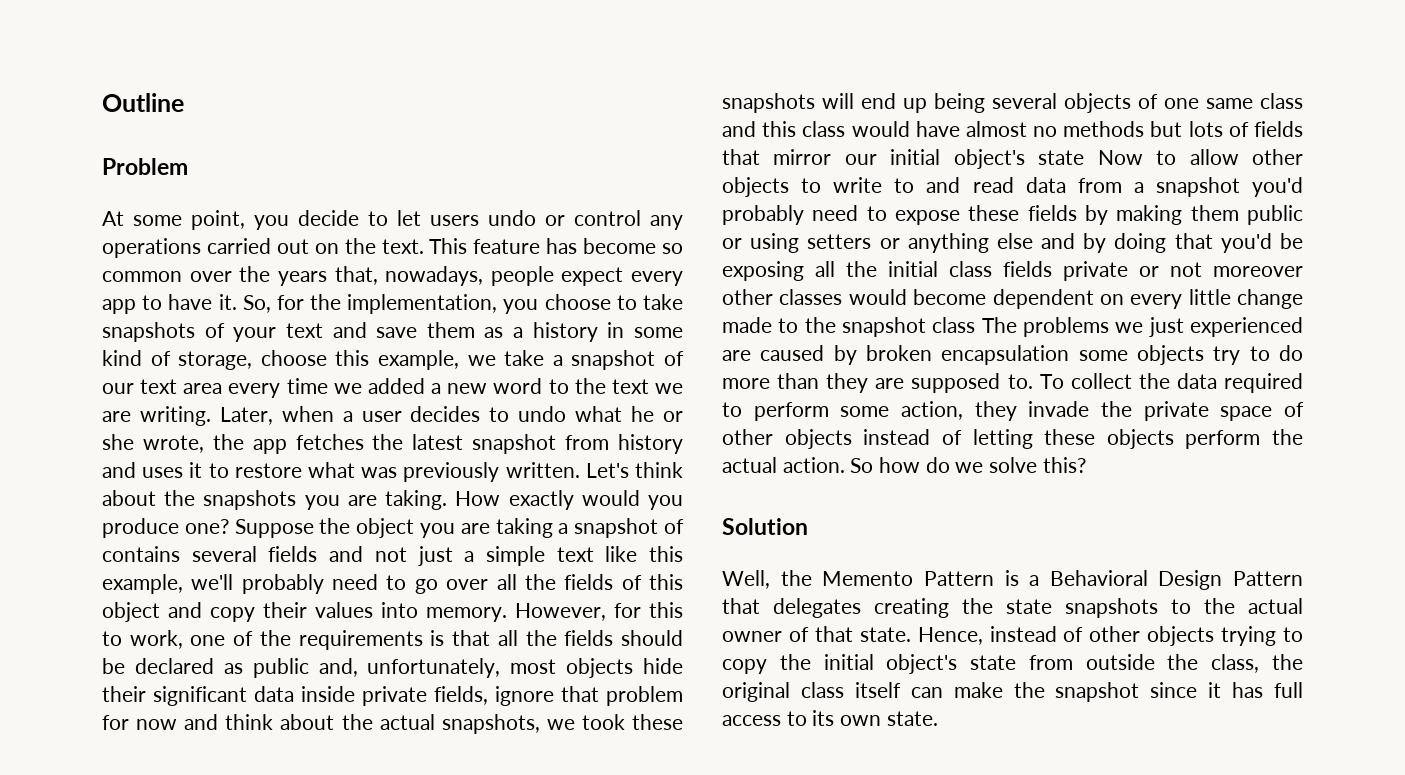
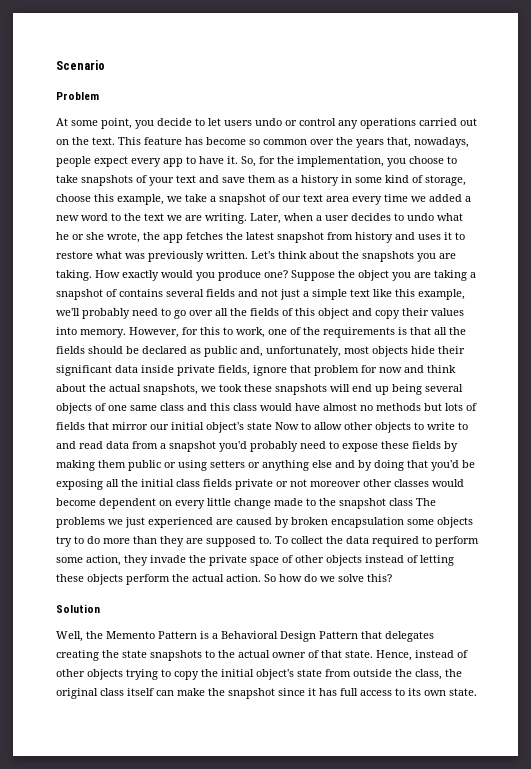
[102,93,184,112] Outline -> [56,60,105,70] Scenario

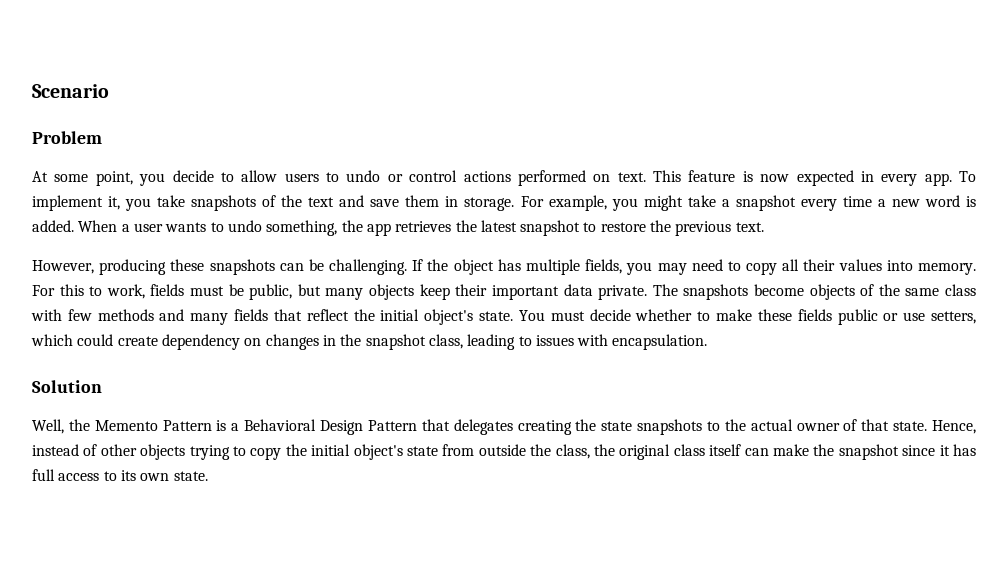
[208,118,477,129] [56,137,469,148] [56,156,457,167] let users undo or control any operations carried out on the text. This feature has become so common over the years that, nowadays, people expect every app to have it. So, for the implementation, you choose to -> [241,170,976,186] [32,195,152,211] allow users to undo or control actions performed on text. This feature is now expected in every app. To implement it, you
[149,177,174,186] your -> [281,195,303,207] the
[278,175,466,186] [56,194,471,205] [56,213,313,224] as a history in some kind of storage, choose this example, we take a snapshot of our text area every time we added a new word to the text we are writing. Later, when -> [445,195,976,211] [32,220,118,232] in storage. For example, you might take a snapshot every time a new word is added. When
[351,213,463,221] [56,232,140,243] decides to undo what he or she wrote, -> [165,220,338,236] wants to undo something,
[186,232,223,240] fetches -> [395,221,452,232] retrieves
[327,232,465,243] [56,251,456,262] [56,270,476,281] [56,289,465,300] [56,308,400,319] from history and uses it to restore what was previously written. Let's think about the snapshots you are taking. How exactly would you produce one? Suppose the object you are taking a snapshot of contains several fields and not just a simple text like this example, we'll probably need to go over all the fields of this object and copy -> [583,220,764,236] [32,259,800,275] to restore the previous text. // However, producing these snapshots can be challenging. If the object has multiple fields, you may need to copy all
[129,327,198,338] However, for -> [32,285,55,296] For
[268,327,466,338] [56,346,465,357] [56,365,456,376] [56,384,463,395] [56,403,477,414] [56,422,468,433] [56,441,458,452] [56,460,475,471] [56,479,464,490] [56,498,436,509] [56,517,473,528] [56,536,479,547] [56,555,454,566] [56,574,392,585] one of the requirements is that all the fields should be declared as public and, unfortunately, most objects hide their significant data inside private fields, ignore that problem for now and think about the actual snapshots, we took these snapshots will end up being several objects of one same class and this class would have almost no methods but lots of fields that mirror our initial object's state Now to allow other objects to write to and read data from a snapshot you'd probably need to expose these fields by making them public or using setters or anything else and by doing that you'd be exposing all the initial class fields private or not moreover other classes would become dependent on every little change made to the snapshot class The problems we just experienced are caused by broken encapsulation some objects try to do more than they are supposed to. To collect the data required to perform some action, they invade the private space of other objects instead of letting these objects perform the actual action. So how do we solve this? -> [150,284,976,300] [31,309,977,325] [31,334,708,350] fields must be public, but many objects keep their important data private. The snapshots become objects of the same class with few methods and many fields that reflect the initial object's state. You must decide whether to make these fields public or use setters, which could create dependency on changes in the snapshot class, leading to issues with encapsulation.

